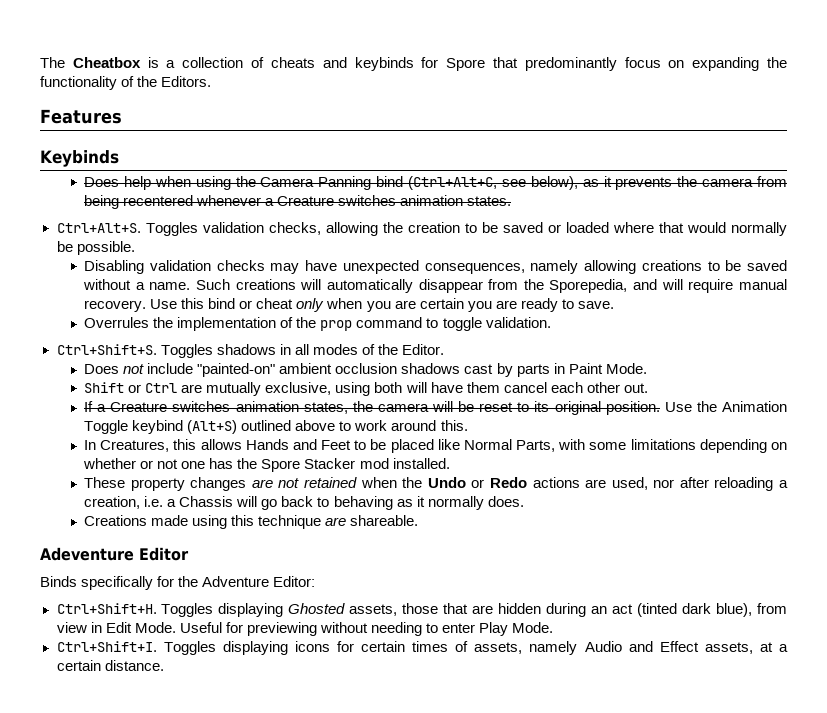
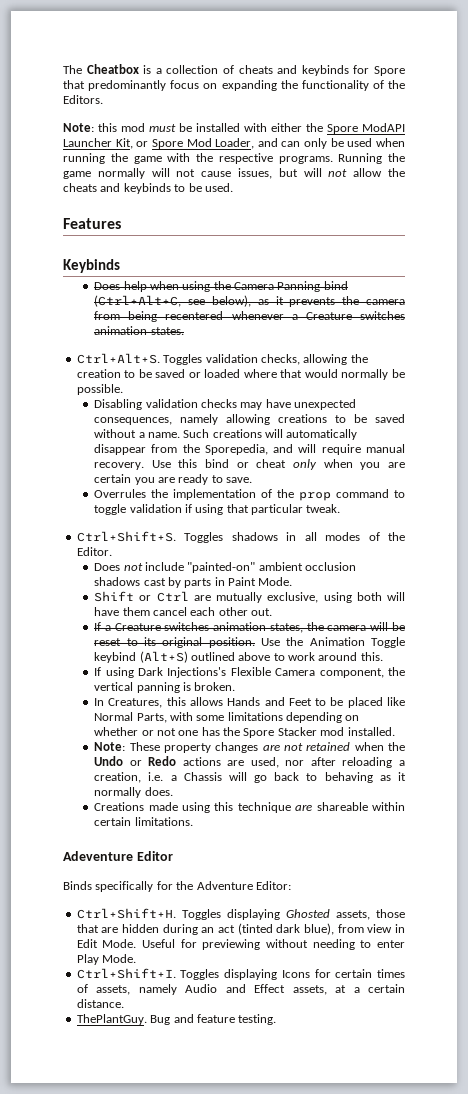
(212, 81) none -> [63,123,405,134] [63,138,405,149] [63,153,405,164] [63,168,406,179] [63,183,233,194] // Note: this mod must be installed with either the Spore ModAPI Launcher Kit, or Spore Mod Loader, and can only be used when running the game with the respective programs. Running the game normally will not cause issues, but will not allow the cheats and keybinds to be used.
[485,317,551,328] validation. -> [129,504,341,515] validation if using that particular tweak.
(468, 425) none -> [94,667,405,678] [94,682,236,693] // If using Dark Injections's Flexible Camera component, the vertical panning is broken.
(450, 463) none -> [94,742,126,751] Note:
[350,515,419,526] shareable. -> [316,802,406,811] [94,817,193,826] shareable within certain limitations.
[294,641,330,652] icons -> [281,970,310,978] Icons
(164, 665) none -> [76,1014,277,1025] // ThePlantGuy. Bug and feature testing.

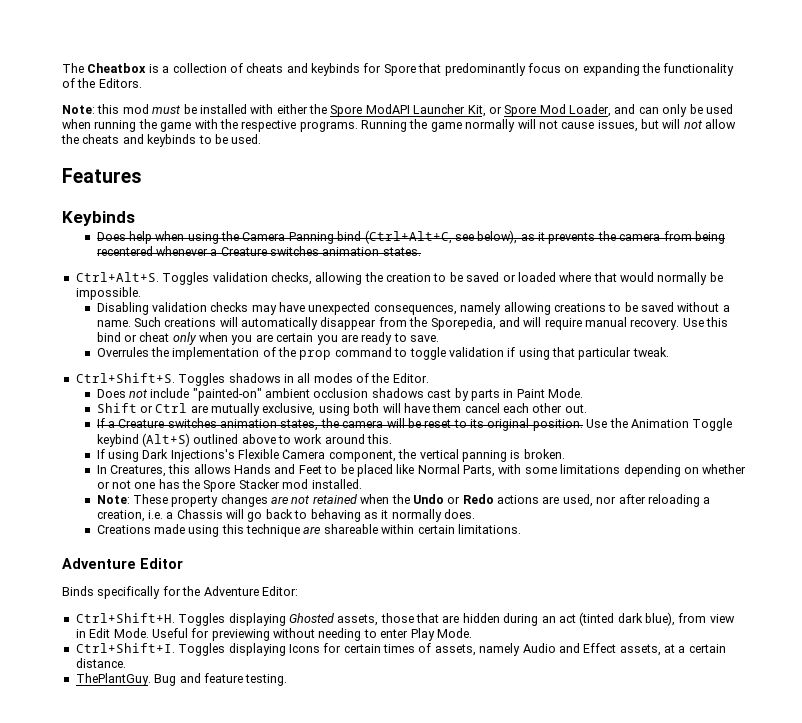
[76,384,123,395] possible. -> [75,287,141,300] impossible.
[63,851,133,861] Adeventure -> [62,558,136,569] Adventure

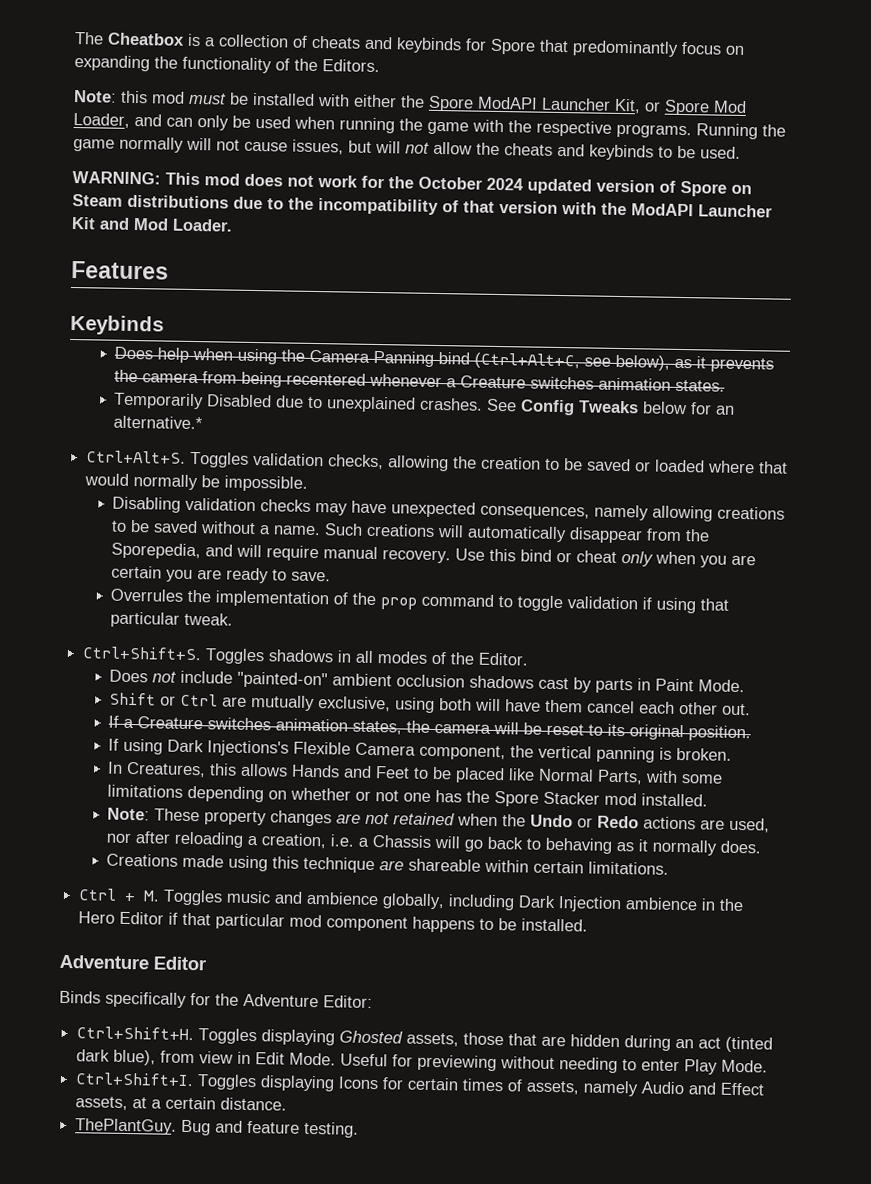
(262, 139) none -> [72,170,752,197] [72,193,773,218] [71,216,233,232] // WARNING: This mod does not work for the October 2024 updated version of Spore on Steam distributions due to the incompatibility of that version with the ModAPI Launcher Kit and Mod Loader.
(421, 251) none -> [113,392,736,416] [113,415,204,430] // Temporarily Disabled due to unexplained crashes. See Config Tweaks below for an alternative.*
[586,418,733,431] [96,433,393,447] Use the Animation Toggle keybind (Alt+S) outlined above to work around this. -> (752, 733) none
(521, 529) none -> [78,888,745,913] [78,911,589,933] // Ctrl + M. Toggles music and ambience globally, including Dark Injection ambience in the Hero Editor if that particular mod component happens to be installed.

